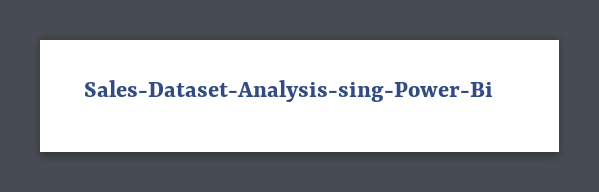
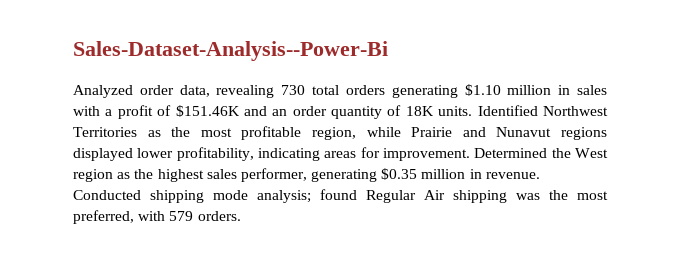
[84,80,493,102] Sales-Dataset-Analysis-sing-Power-Bi -> [73,41,388,61] [73,84,607,98] [73,105,608,119] [73,126,608,140] [73,147,608,161] [73,168,540,182] [73,189,608,203] [73,210,241,224] Sales-Dataset-Analysis--Power-Bi // Analyzed order data, revealing 730 total orders generating $1.10 million in sales with a profit of $151.46K and an order quantity of 18K units. Identified Northwest Territories as the most profitable region, while Prairie and Nunavut regions displayed lower profitability, indicating areas for improvement. Determined the West region as the highest sales performer, generating $0.35 million in revenue. Conducted shipping mode analysis; found Regular Air shipping was the most preferred, with 579 orders.

